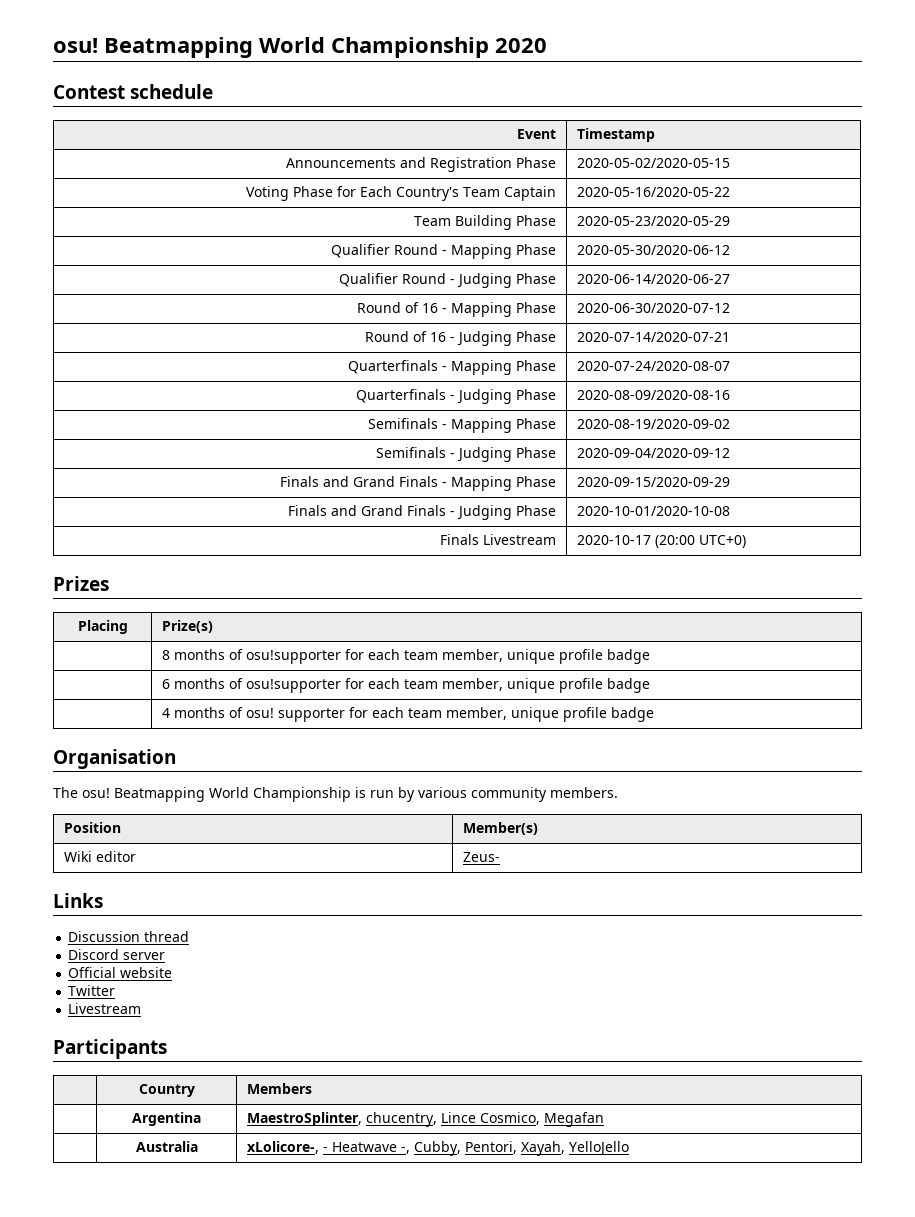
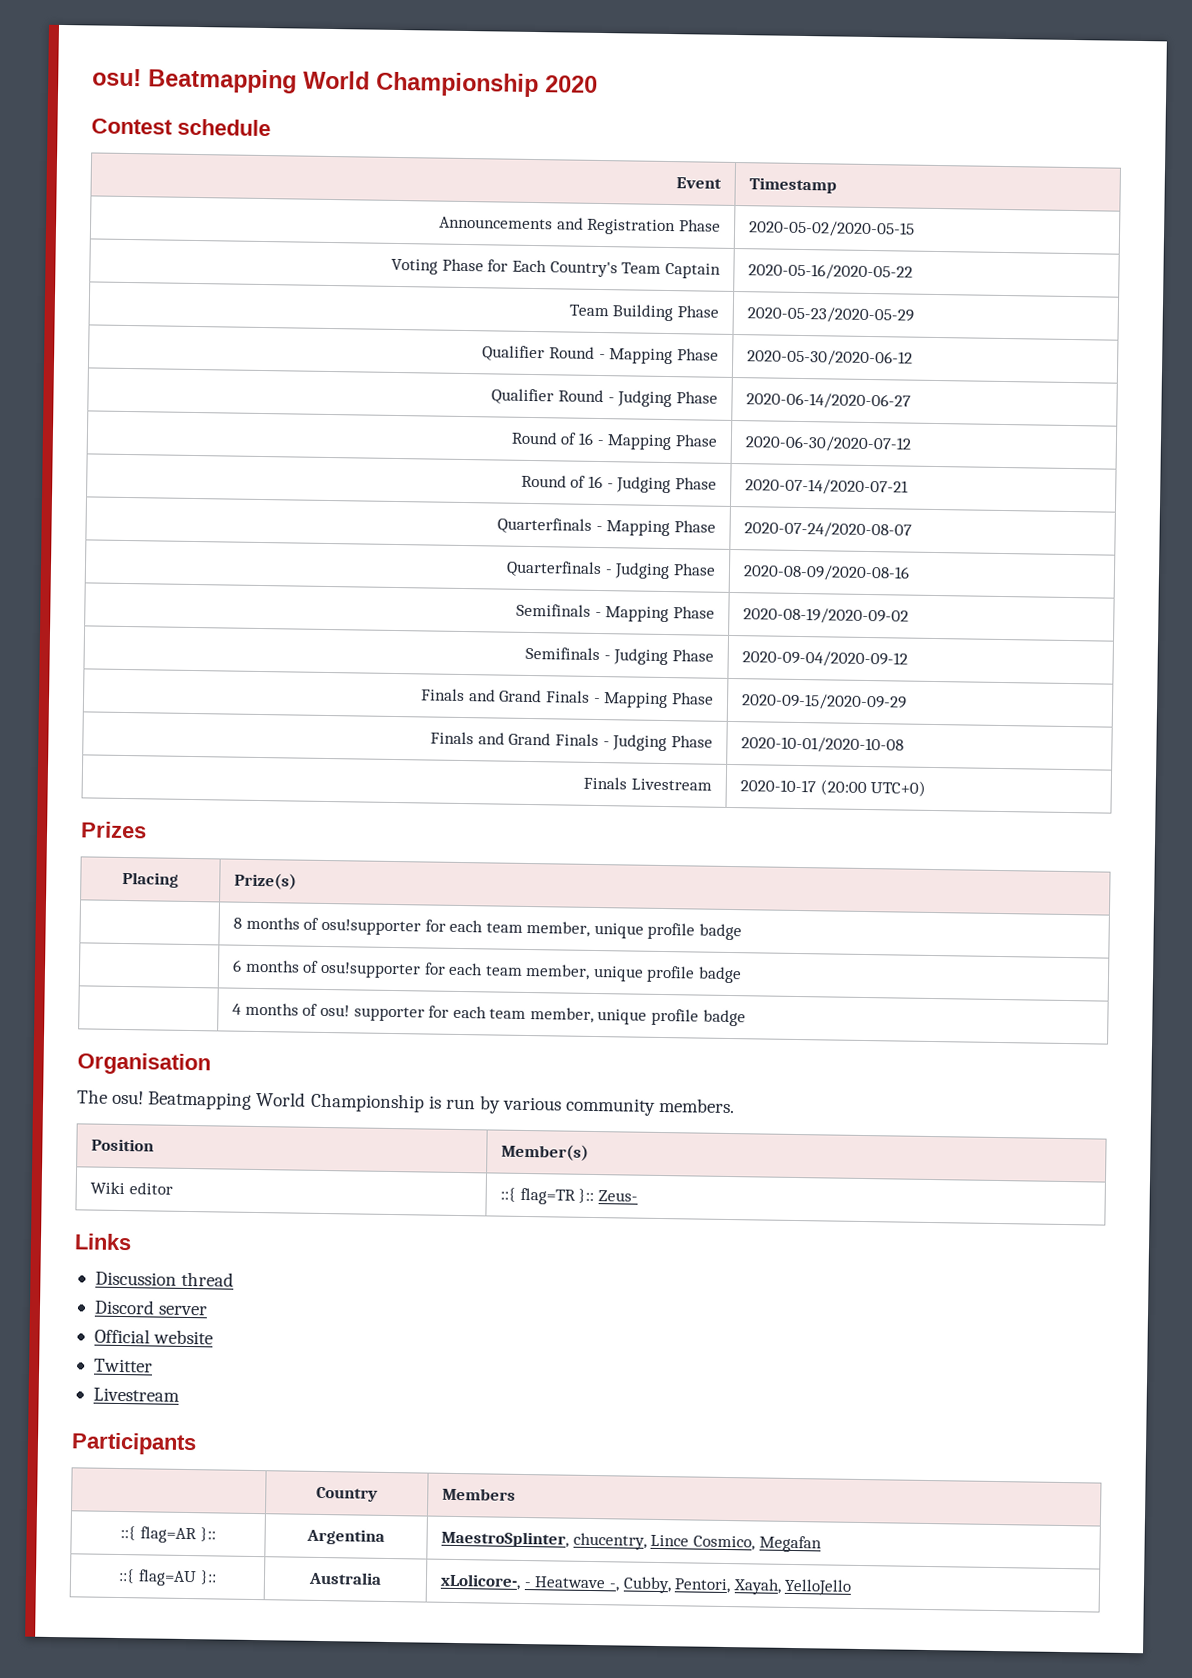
(136, 856) none -> [500,1187,595,1205] ::{ flag=TR }::
(312, 1088) none -> [120,1526,216,1544] ::{ flag=AR }::
(604, 1119) none -> [118,1569,217,1587] ::{ flag=AU }::

